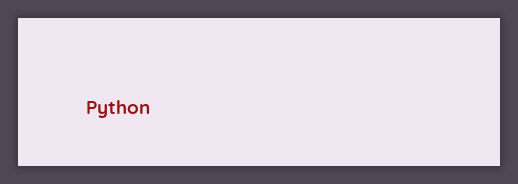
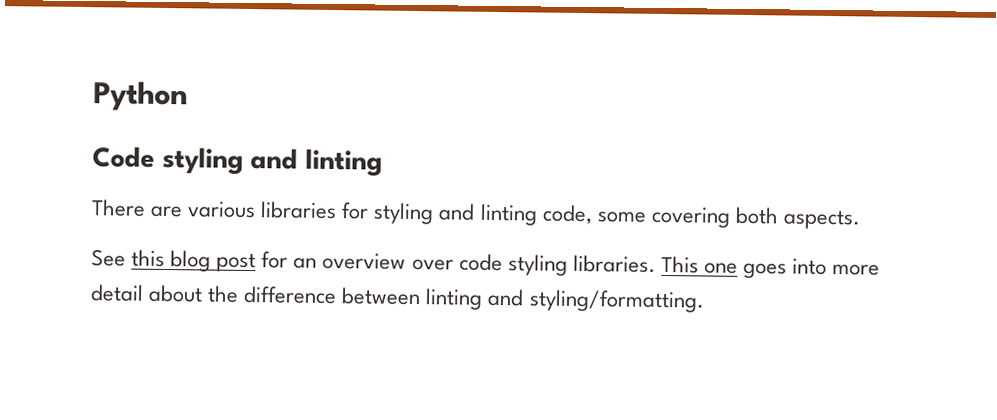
(150, 109) none -> [92,146,383,177] [91,199,861,230] [91,249,881,279] [90,284,705,313] // Code styling and linting // There are various libraries for styling and linting code, some covering both aspects. // See this blog post for an overview over code styling libraries. This one goes into more detail about the difference between linting and styling/formatting.

